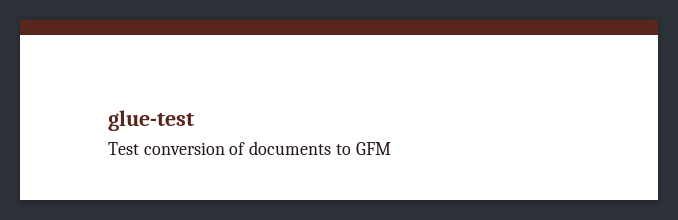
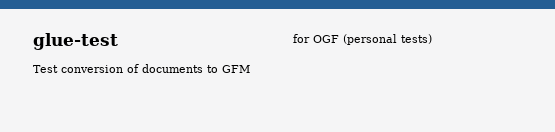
(391, 148) none -> [293,34,432,45] for OGF (personal tests)

